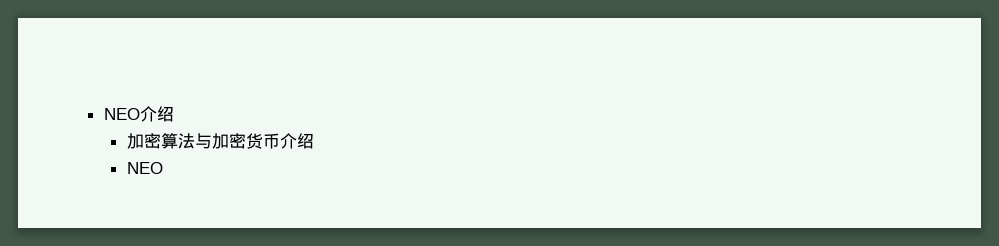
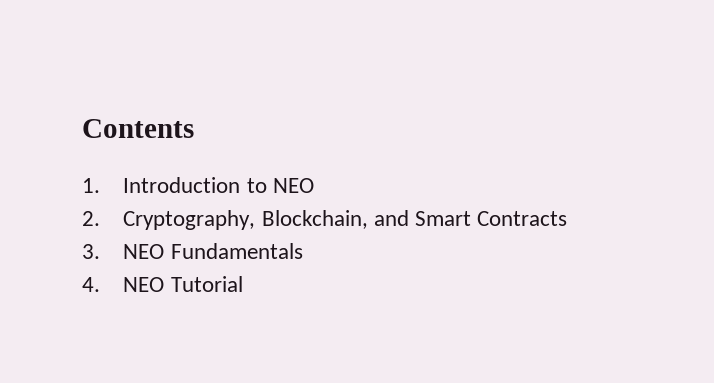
[103,106,174,122] [126,133,314,149] [126,162,163,174] NEO介绍 // 加密算法与加密货币介绍 // NEO -> [82,119,194,138] [82,177,314,193] [82,210,568,230] [82,243,303,259] [82,276,243,292] Contents // 1. Introduction to NEO // 2. Cryptography, Blockchain, and Smart Contracts // 3. NEO Fundamentals // 4. NEO Tutorial

